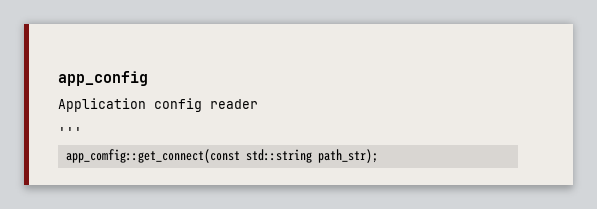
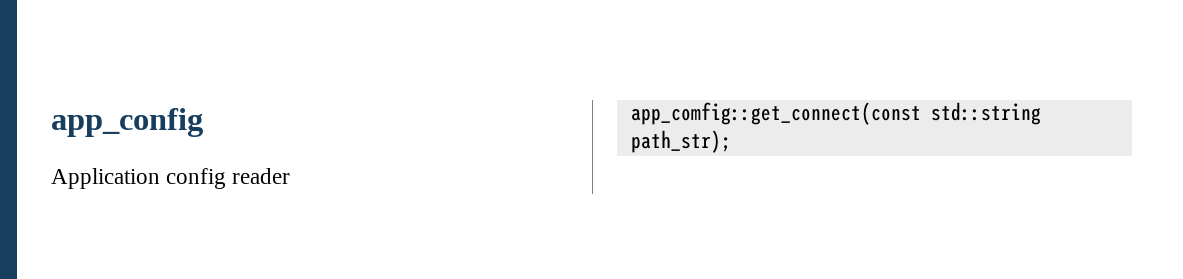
[58,127,82,137] // ''' -> (291, 176) none

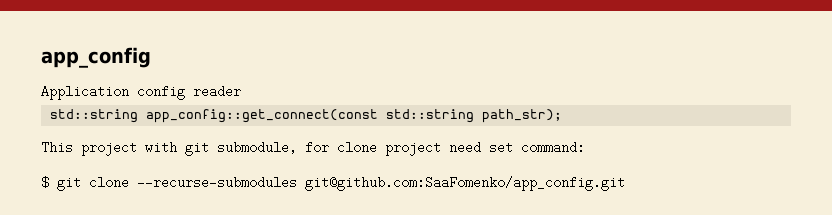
[630,102,921,125] app_comfig::get_connect(const -> [50,109,379,123] std::string app_config::get_connect(const
(731, 141) none -> [41,141,585,156] [41,176,625,191] // This project with git submodule, for clone project need set command: // $ git clone --recurse-submodules git@github.com:SaaFomenko/app_config.git

